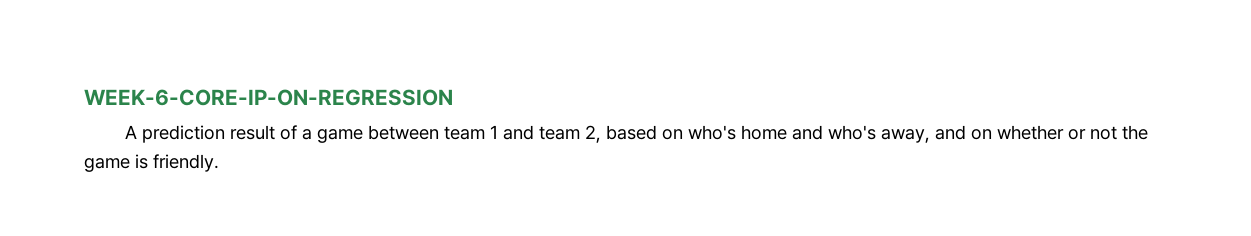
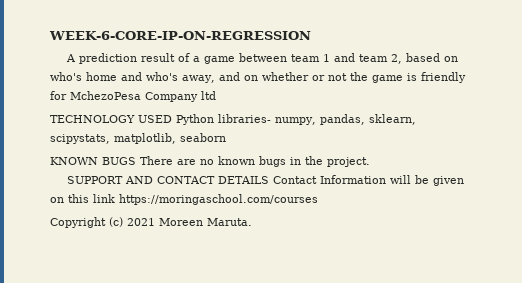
[153,154,219,172] friendly. -> [420,72,466,83] [50,91,216,102] [50,114,416,125] [50,133,226,144] [50,156,370,167] [66,175,464,186] [50,194,318,205] [50,217,252,228] friendly for MchezoPesa Company ltd // TECHNOLOGY USED Python libraries- numpy, pandas, sklearn, scipystats, matplotlib, seaborn // KNOWN BUGS There are no known bugs in the project. // SUPPORT AND CONTACT DETAILS Contact Information will be given on this link https://moringaschool.com/courses // Copyright (c) 2021 Moreen Maruta.

